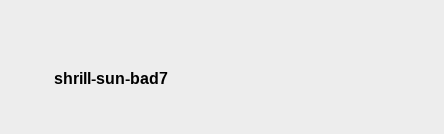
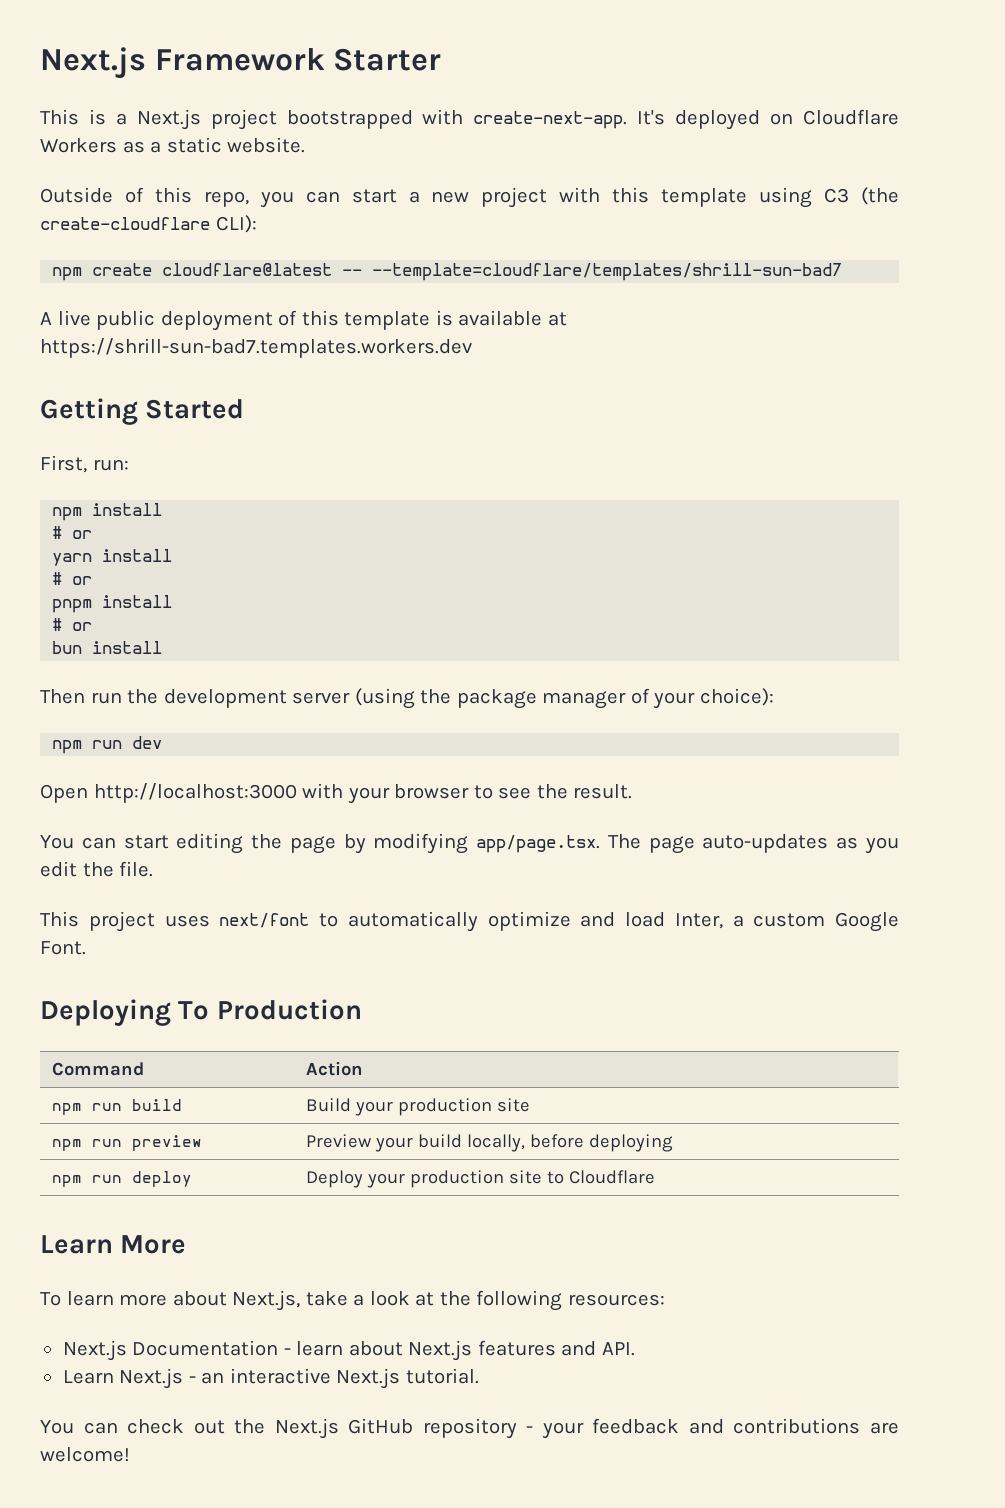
[54,72,168,84] shrill-sun-bad7 -> [40,47,442,79] [40,109,899,130] [40,137,306,153] [40,187,899,208] [40,215,257,233] [52,263,843,281] [40,310,567,331] [40,338,472,358] [40,398,245,425] [40,455,129,473] [52,503,163,521] [52,526,93,539] [52,549,173,566] [52,572,93,585] [52,595,173,613] [52,618,93,631] [52,641,163,654] [40,688,774,709] [52,736,163,754] [40,783,633,804] [40,833,900,854] [40,861,154,877] [40,911,899,932] [40,941,86,955] [40,999,362,1026] [51,1062,144,1076] [305,1061,363,1076] [51,1099,182,1115] [305,1098,530,1116] [51,1135,202,1151] [305,1134,673,1152] [51,1171,192,1187] [305,1170,655,1188] [40,1235,187,1254] [40,1290,665,1311] [62,1340,635,1361] [62,1368,479,1389] [40,1418,900,1439] [40,1447,130,1462] Next.js Framework Starter // This is a Next.js project bootstrapped with create-next-app. It's deployed on Cloudflare Workers as a static website. // Outside of this repo, you can start a new project with this template using C3 (the create-cloudflare CLI): // npm create cloudflare@latest -- --template=cloudflare/templates/shrill-sun-bad7 // A live public deployment of this template is available at https://shrill-sun-bad7.templates.workers.dev // Getting Started // First, run: // npm install // # or // yarn install // # or // pnpm install // # or // bun install // Then run the development server (using the package manager of your choice): // npm run dev // Open http://localhost:3000 with your browser to see the result. // You can start editing the page by modifying app/page.tsx. The page auto-updates as you edit the file. // This project uses next/font to automatically optimize and load Inter, a custom Google Font. // Deploying To Production // Command | Action // npm run build | Build your production site // npm run preview | Preview your build locally, before deploying // npm run deploy | Deploy your production site to Cloudflare // Learn More // To learn more about Next.js, take a look at the following resources: // Next.js Documentation - learn about Next.js features and API. // Learn Next.js - an interactive Next.js tutorial. // You can check out the Next.js GitHub repository - your feedback and contributions are welcome!

